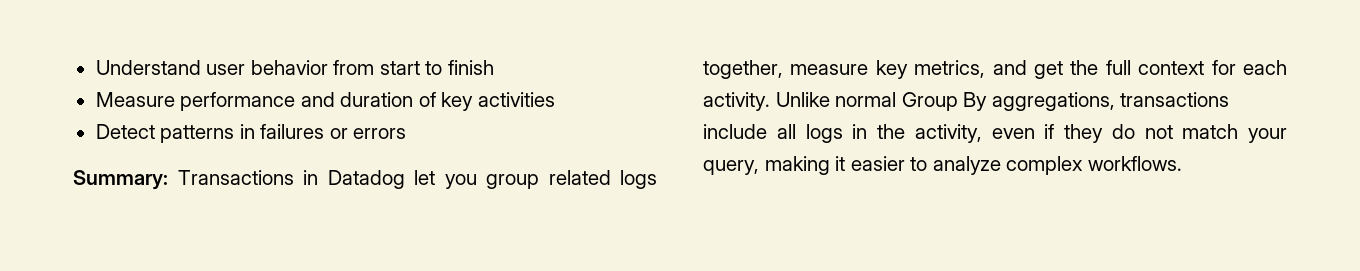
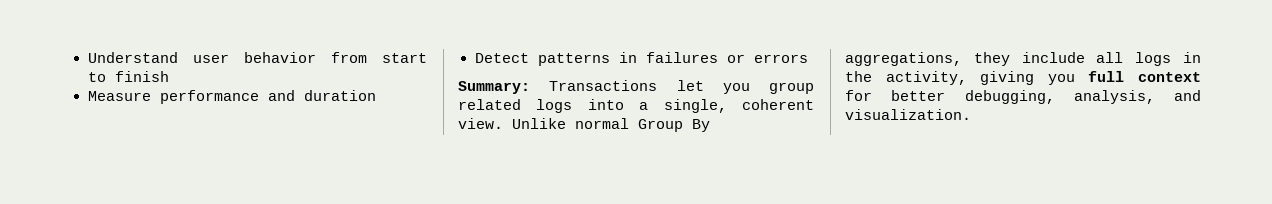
[418,92,555,111] of key activities -> (376, 95) none
[303,170,405,189] in Datadog -> (658, 85) none
[703,60,1287,79] [703,92,770,111] together, measure key metrics, and get the full context for each activity. -> [587,99,814,113] [458,118,503,129] into a single, coherent view.
[1120,92,1230,107] transactions -> [973,52,1010,66] they
[991,124,1287,143] [703,156,1182,175] even if they do not match your query, making it easier to analyze complex workflows. -> [980,71,1201,85] [845,90,1201,104] [845,109,971,120] giving you full context for better debugging, analysis, and visualization.

